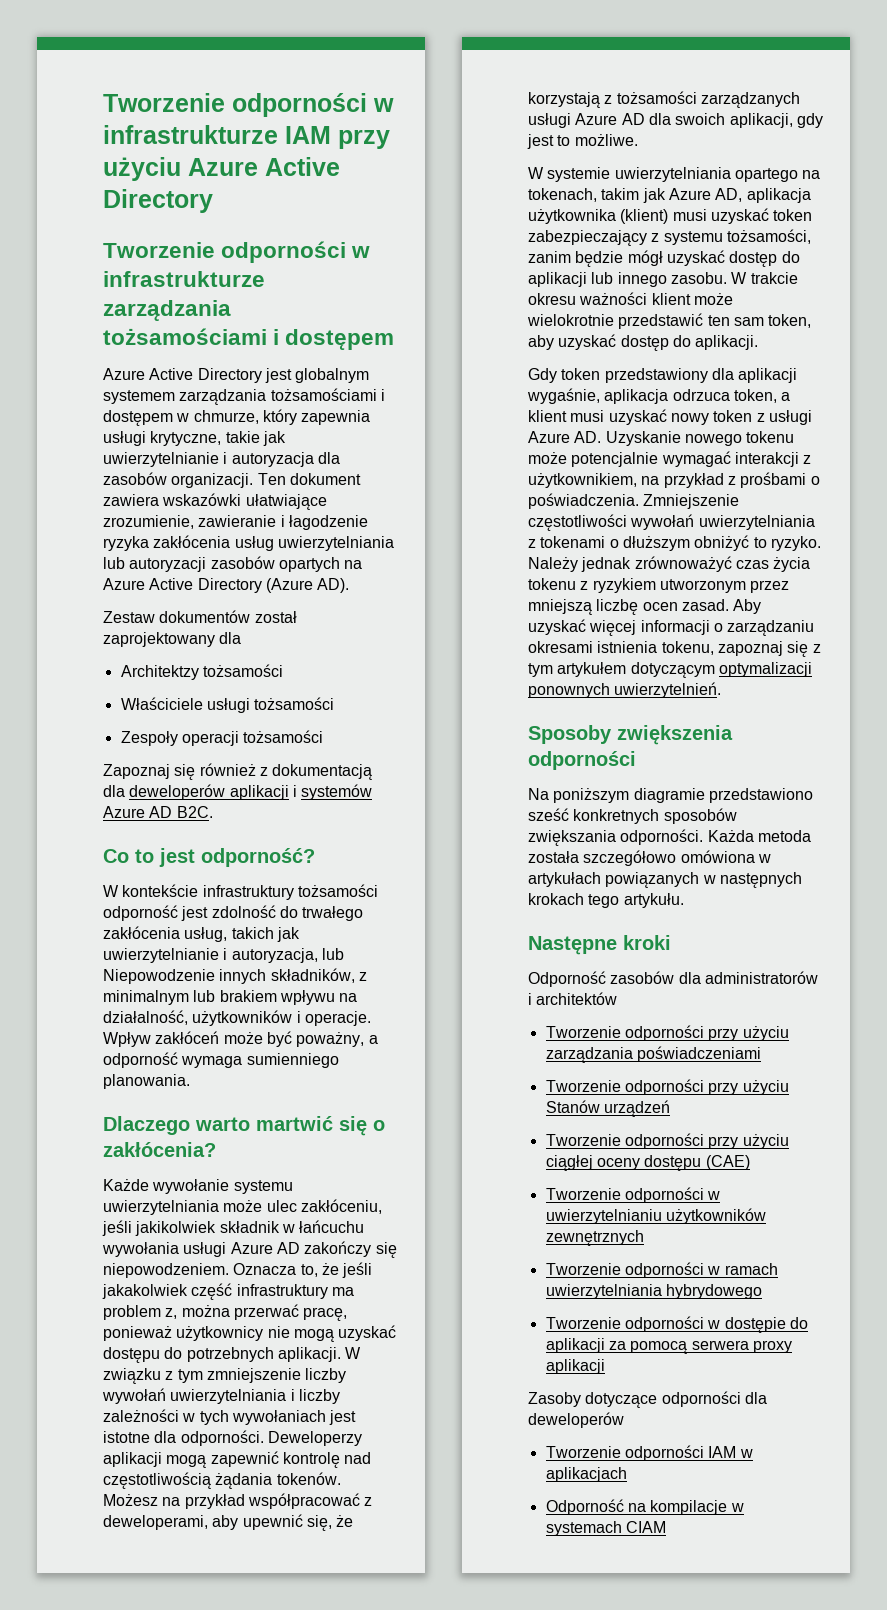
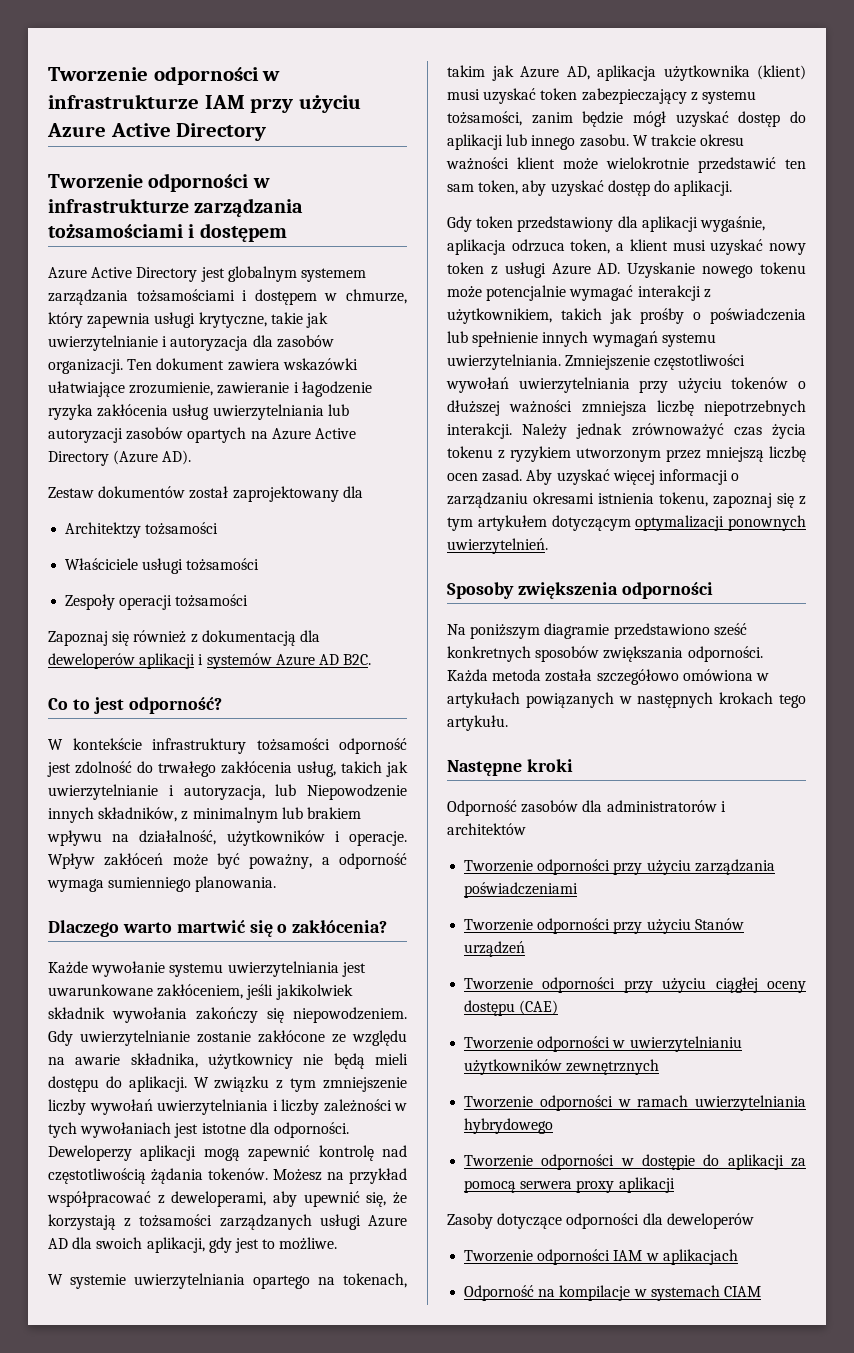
[223,1199,382,1214] [102,1220,365,1236] [102,1241,397,1258] [103,1262,373,1278] [102,1283,354,1300] [103,1304,348,1321] [103,1325,397,1342] może ulec zakłóceniu, jeśli jakikolwiek składnik w łańcuchu wywołania usługi Azure AD zakończy się niepowodzeniem. Oznacza to, że jeśli jakakolwiek część infrastruktury ma problem z, można przerwać pracę, ponieważ użytkownicy nie mogą uzyskać -> [341,962,366,977] [48,984,353,1000] [48,1007,407,1023] [48,1030,407,1046] [48,1053,408,1069] jest uwarunkowane zakłóceniem, jeśli jakikolwiek składnik wywołania zakończy się niepowodzeniem. Gdy uwierzytelnianie zostanie zakłócone ze względu na awarie składnika, użytkownicy nie będą mieli
[186,1347,274,1362] potrzebnych -> (122, 1082) none
[641,472,820,488] [528,493,740,509] [528,514,815,531] [528,535,821,551] na przykład z prośbami o poświadczenia. Zmniejszenie częstotliwości wywołań uwierzytelniania z tokenami o dłuższym obniżyć to ryzyko. -> [561,308,806,324] [447,331,716,347] [447,354,746,370] [446,377,806,393] [447,400,806,416] [447,423,512,439] takich jak prośby o poświadczenia lub spełnienie innych wymagań systemu uwierzytelniania. Zmniejszenie częstotliwości wywołań uwierzytelniania przy użyciu tokenów o dłuższej ważności zmniejsza liczbę niepotrzebnych interakcji.

